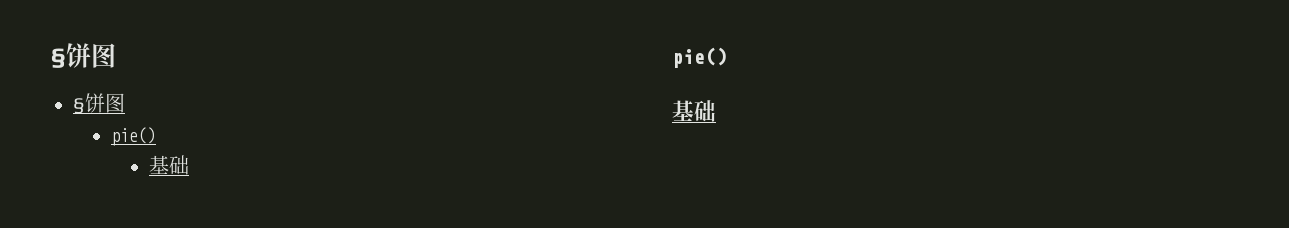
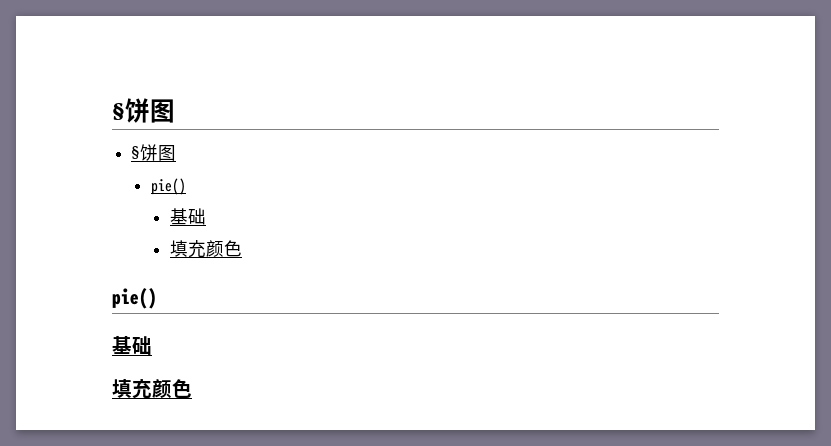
[672,47,727,68] [672,100,716,122] // pie() // 基础 -> [169,240,242,258] [112,288,157,309] [112,335,152,355] [112,378,192,399] // 填充颜色 // pie() // 基础 // 填充颜色

